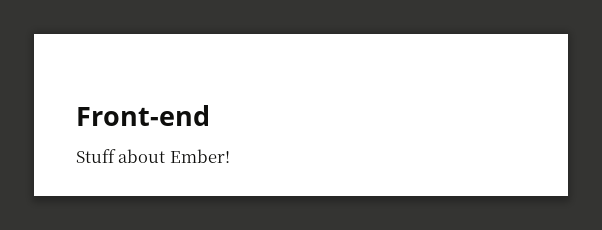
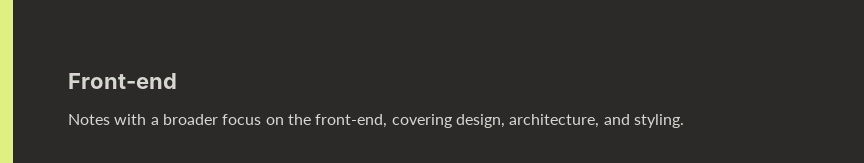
[76,149,230,163] Stuff about Ember! -> [68,114,684,128] Notes with a broader focus on the front-end, covering design, architecture, and styling.

